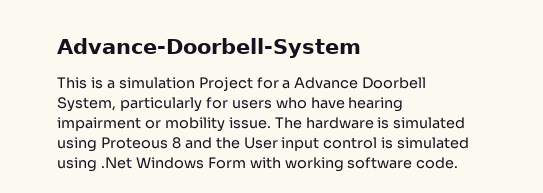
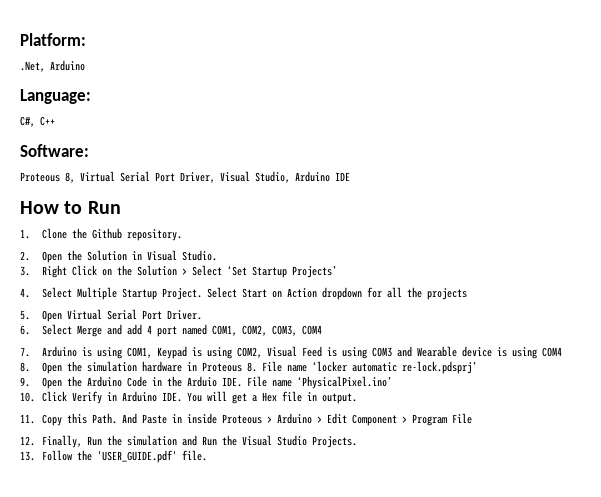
[57,38,361,58] [57,77,427,91] [57,97,404,112] [57,117,466,132] [57,137,470,152] [57,157,459,172] Advance-Doorbell-System // This is a simulation Project for a Advance Doorbell System, particularly for users who have hearing impairment or mobility issue. The hardware is simulated using Proteous 8 and the User input control is simulated using .Net Windows Form with working software code. -> [20,33,86,46] [20,60,85,72] [20,89,91,104] [20,116,55,127] [20,144,89,157] [20,171,350,183] [20,201,121,214] [20,228,183,241] [20,250,218,263] [20,265,338,278] [20,287,468,300] [20,309,203,322] [20,324,323,337] [20,346,563,359] [20,361,478,374] [20,376,393,389] [20,391,358,404] [20,413,473,426] [20,435,358,448] [20,450,208,463] Platform: // .Net, Arduino // Language: // C#, C++ // Software: // Proteous 8, Virtual Serial Port Driver, Visual Studio, Arduino IDE // How to Run // 1. Clone the Github repository. // 2. Open the Solution in Visual Studio. // 3. Right Click on the Solution > Select ‘Set Startup Projects’ // 4. Select Multiple Startup Project. Select Start on Action dropdown for all the projects // 5. Open Virtual Serial Port Driver. // 6. Select Merge and add 4 port named COM1, COM2, COM3, COM4 // 7. Arduino is using COM1, Keypad is using COM2, Visual Feed is using COM3 and Wearable device is using COM4 // 8. Open the simulation hardware in Proteous 8. File name ‘locker automatic re-lock.pdsprj’ // 9. Open the Arduino Code in the Arduio IDE. File name ‘PhysicalPixel.ino’ // 10. Click Verify in Arduino IDE. You will get a Hex file in output. // 11. Copy this Path. And Paste in inside Proteous > Arduino > Edit Component > Program File // 12. Finally, Run the simulation and Run the Visual Studio Projects. // 13. Follow the 'USER_GUIDE.pdf' file.

